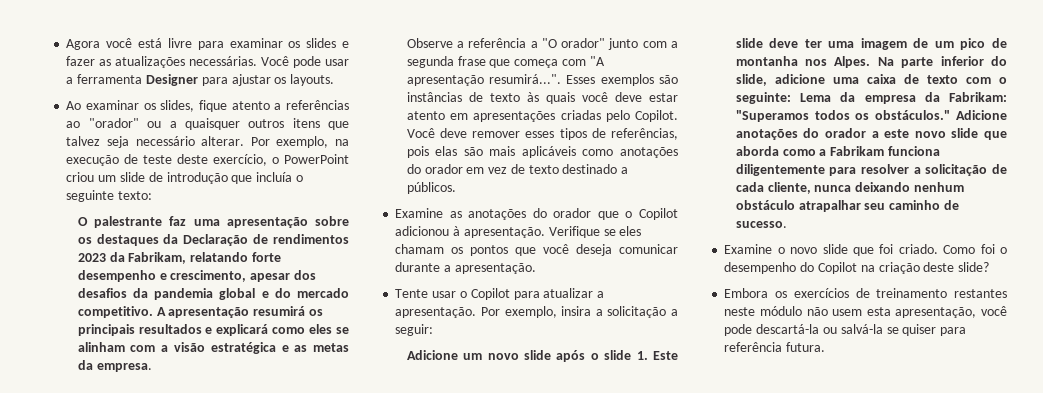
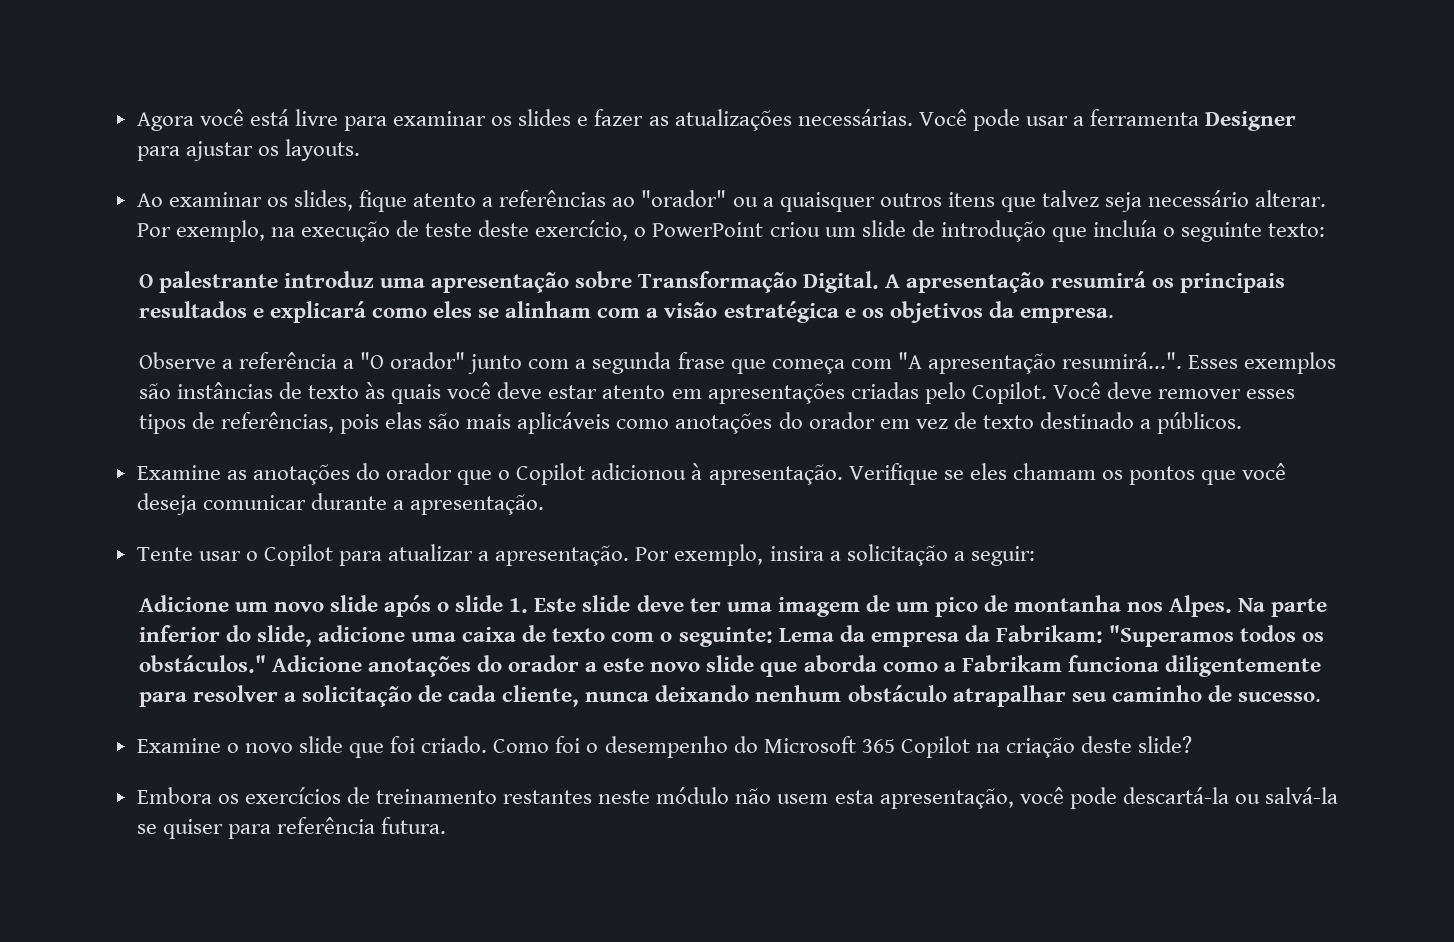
[169,216,187,226] faz -> [283,271,374,288] introduz
[77,234,349,246] [77,252,281,264] [77,270,316,282] [77,288,349,300] [77,306,153,318] os destaques da Declaração de rendimentos 2023 da Fabrikam, relatando forte desempenho e crescimento, apesar dos desafios da pandemia global e do mercado competitivo. -> [638,271,880,293] Transformação Digital.
[294,343,349,352] as metas -> [861,301,983,323] os objetivos
(815, 267) none -> [763,736,895,753] Microsoft 365

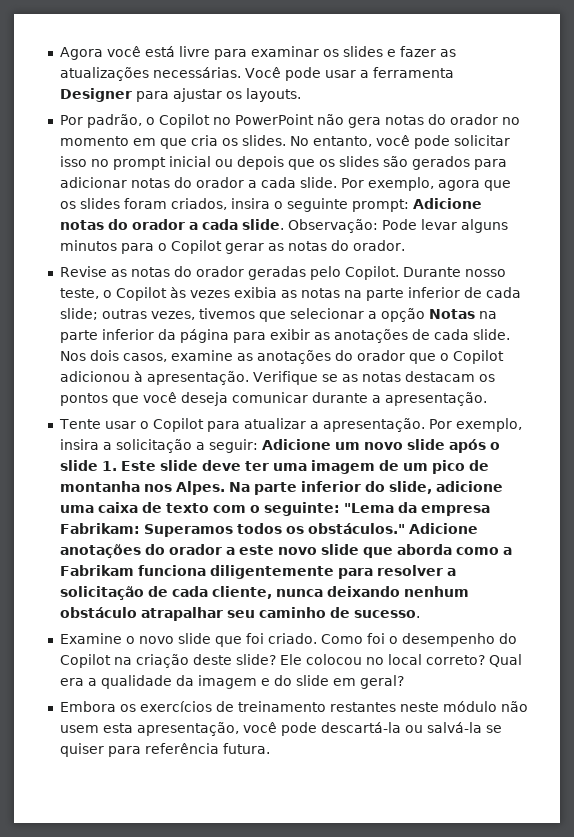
[136,190,1327,212] [136,220,1326,242] [138,271,1285,293] [138,301,1114,323] [138,352,1337,374] [138,382,1296,404] [138,412,1243,434] [136,465,221,480] Ao examinar os slides, fique atento a referências ao "orador" ou a quaisquer outros itens que talvez seja necessário alterar. Por exemplo, na execução de teste deste exercício, o PowerPoint criou um slide de introdução que incluía o seguinte texto: // O palestrante introduz uma apresentação sobre Transformação Digital. A apresentação resumirá os principais resultados e explicará como eles se alinham com a visão estratégica e os objetivos da empresa. // Observe a referência a "O orador" junto com a segunda frase que começa com "A apresentação resumirá...". Esses exemplos são instâncias de texto às quais você deve estar atento em apresentações criadas pelo Copilot. Você deve remover esses tipos de referências, pois elas são mais aplicáveis como anotações do orador em vez de texto destinado a públicos. // Examine -> [59,114,520,128] [59,135,510,149] [59,156,507,170] [59,177,511,191] [59,198,482,212] [59,219,508,233] [59,240,405,254] [59,266,506,280] [59,287,521,301] [59,308,497,322] [59,329,510,343] [59,350,233,362] Por padrão, o Copilot no PowerPoint não gera notas do orador no momento em que cria os slides. No entanto, você pode solicitar isso no prompt inicial ou depois que os slides são gerados para adicionar notas do orador a cada slide. Por exemplo, agora que os slides foram criados, insira o seguinte prompt: Adicione notas do orador a cada slide. Observação: Pode levar alguns minutos para o Copilot gerar as notas do orador. // Revise as notas do orador geradas pelo Copilot. Durante nosso teste, o Copilot às vezes exibia as notas na parte inferior de cada slide; outras vezes, tivemos que selecionar a opção Notas na parte inferior da página para exibir as anotações de cada slide. Nos dois casos, examine
[969,463,1096,480] eles chamam -> [341,371,475,382] as notas destacam
(1035, 556) // -> (258, 446) none
[778,628,834,642] Lema -> [343,503,394,513] "Lema
[964,625,1234,647] da Fabrikam: "Superamos -> [59,523,233,537] Fabrikam: Superamos
[763,736,895,753] Microsoft 365 -> (517, 638) none
(1193, 744) none -> [279,654,522,667] [59,675,404,689] Ele colocou no local correto? Qual era a qualidade da imagem e do slide em geral?

